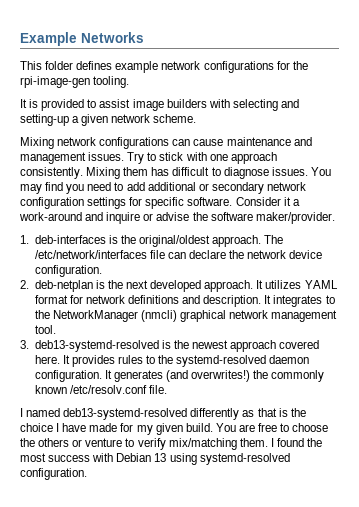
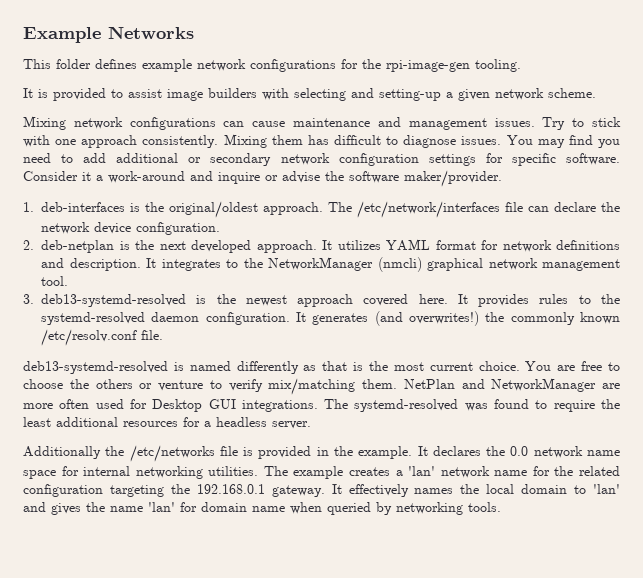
[20,408,188,420] I named deb13-systemd-resolved -> [23,361,231,374] deb13-systemd-resolved is named
[20,423,213,435] choice I have made for my given build. -> [393,361,520,371] most current choice.
[270,438,323,447] [20,453,290,465] [20,468,87,480] I found the most success with Debian 13 using systemd-resolved configuration. -> [403,378,620,392] [23,399,620,412] [23,417,311,429] [23,445,620,462] [23,466,620,479] [23,484,620,497] [23,502,501,515] NetPlan and NetworkManager are more often used for Desktop GUI integrations. The systemd-resolved was found to require the least additional resources for a headless server. // Additionally the /etc/networks file is provided in the example. It declares the 0.0 network name space for internal networking utilities. The example creates a 'lan' network name for the related configuration targeting the 192.168.0.1 gateway. It effectively names the local domain to 'lan' and gives the name 'lan' for domain name when queried by networking tools.

